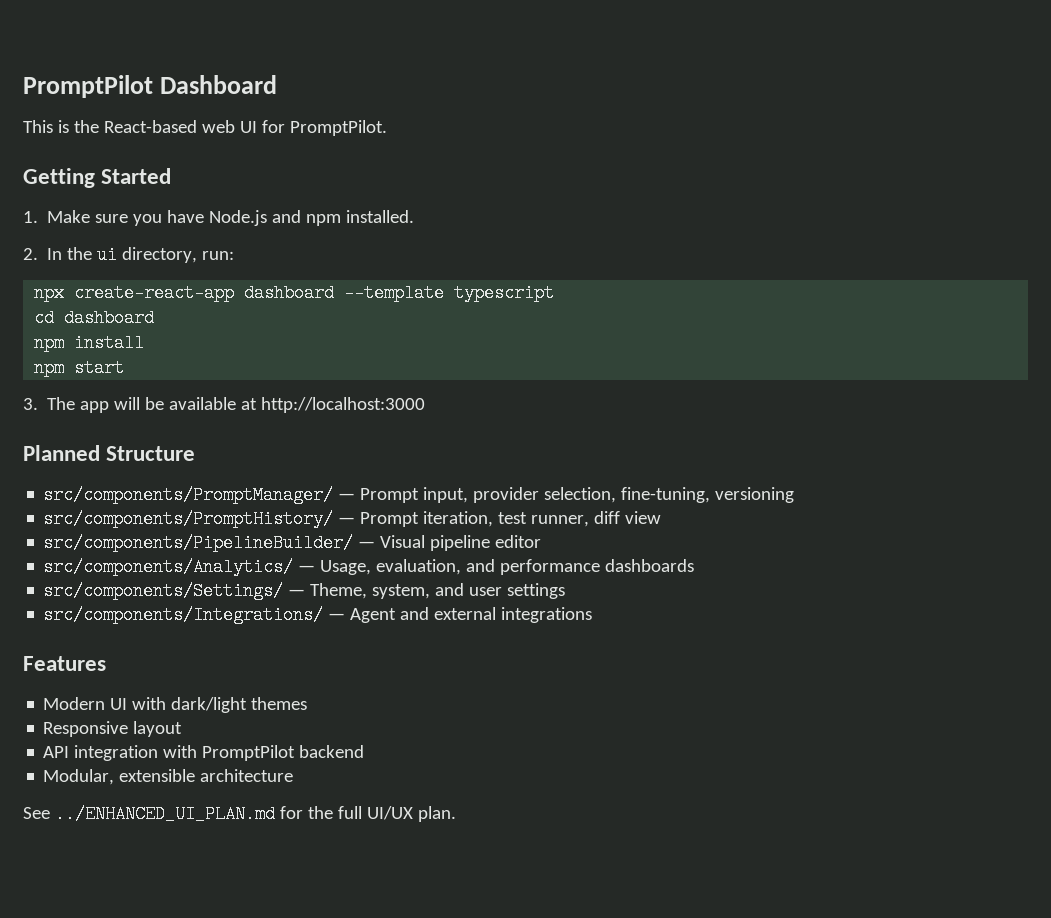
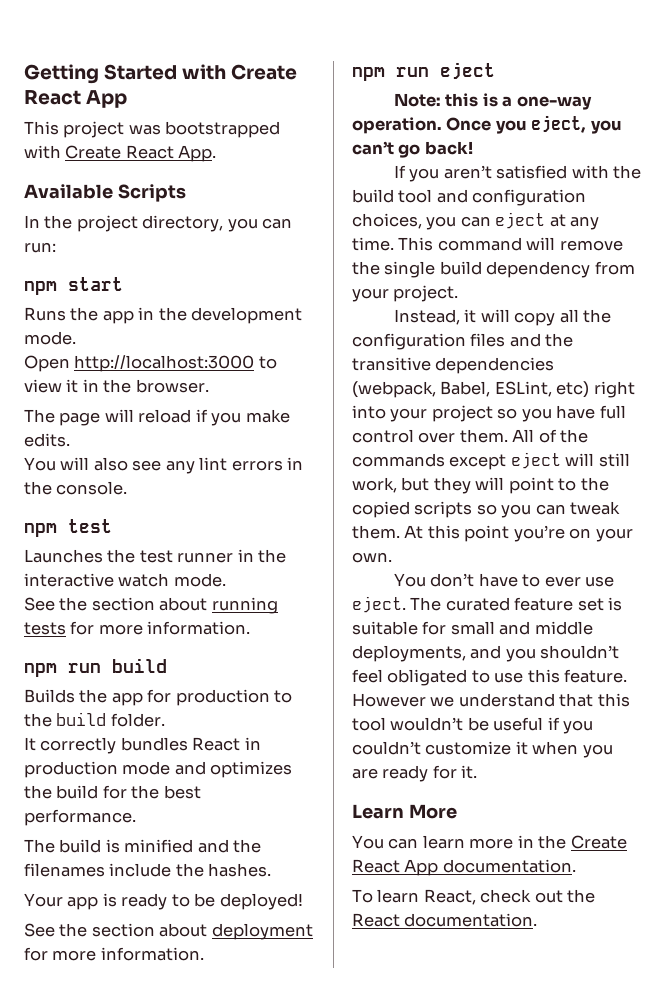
[23,75,278,98] [23,120,387,136] [23,168,172,188] [23,210,415,226] [23,246,235,264] [34,284,555,302] [34,309,155,327] [34,334,145,352] [34,359,125,377] [23,397,426,413] [23,445,196,461] [43,486,795,504] [43,510,662,528] [43,534,542,552] [43,558,695,576] [43,582,566,600] [43,606,593,624] [23,656,106,671] [43,697,308,713] [43,721,183,737] [43,745,365,761] [43,769,294,785] [23,805,456,823] PromptPilot Dashboard // This is the React-based web UI for PromptPilot. // Getting Started // 1. Make sure you have Node.js and npm installed. // 2. In the ui directory, run: // npx create-react-app dashboard --template typescript // cd dashboard // npm install // npm start // 3. The app will be available at http://localhost:3000 // Planned Structure // src/components/PromptManager/ — Prompt input, provider selection, fine-tuning, versioning // src/components/PromptHistory/ — Prompt iteration, test runner, diff view // src/components/PipelineBuilder/ — Visual pipeline editor // src/components/Analytics/ — Usage, evaluation, and performance dashboards // src/components/Settings/ — Theme, system, and user settings // src/components/Integrations/ — Agent and external integrations // Features // Modern UI with dark/light themes // Responsive layout // API integration with PromptPilot backend // Modular, extensible architecture // See ../ENHANCED_UI_PLAN.md for the full UI/UX plan. -> [24,64,298,84] [24,90,128,108] [24,121,281,138] [24,145,217,162] [24,184,186,202] [24,215,293,232] [24,242,56,253] [24,277,123,295] [24,307,303,324] [24,331,76,345] [24,355,277,372] [24,379,209,393] [24,409,290,426] [24,433,70,447] [24,457,304,474] [24,481,128,495] [24,519,112,537] [24,549,287,563] [24,573,226,587] [24,597,278,614] [24,621,251,635] [24,658,167,677] [24,689,293,706] [24,712,165,727] [24,737,261,754] [24,761,293,778] [24,785,201,799] [24,809,136,826] [24,839,262,853] [24,863,272,877] [24,893,303,910] [24,923,313,940] [24,947,204,961] [352,62,495,81] [393,93,592,110] [352,115,622,134] [352,141,473,158] [393,165,641,182] [352,189,587,206] [352,212,600,230] [352,237,623,251] [352,261,635,278] [352,285,459,302] [393,309,611,326] [352,333,574,350] [352,357,555,374] [352,381,635,398] [352,405,626,422] [352,429,589,443] [352,452,630,470] [352,477,609,494] [352,501,621,518] [352,525,633,542] [352,552,392,563] [393,573,614,587] [352,596,623,613] [352,621,593,635] [352,645,620,662] [352,669,628,686] [352,693,630,707] [352,717,594,734] [352,741,613,758] [352,765,478,782] [352,804,457,819] [352,835,627,849] [352,859,576,876] [352,889,596,905] [352,913,538,927] Getting Started with Create React App // This project was bootstrapped with Create React App. // Available Scripts // In the project directory, you can run: // npm start // Runs the app in the development mode. // Open http://localhost:3000 to view it in the browser. // The page will reload if you make edits. // You will also see any lint errors in the console. // npm test // Launches the test runner in the interactive watch mode. // See the section about running tests for more information. // npm run build // Builds the app for production to the build folder. // It correctly bundles React in production mode and optimizes the build for the best performance. // The build is minified and the filenames include the hashes. // Your app is ready to be deployed! // See the section about deployment for more information. // npm run eject // Note: this is a one-way operation. Once you eject, you can’t go back! // If you aren’t satisfied with the build tool and configuration choices, you can eject at any time. This command will remove the single build dependency from your project. // Instead, it will copy all the configuration files and the transitive dependencies (webpack, Babel, ESLint, etc) right into your project so you have full control over them. All of the commands except eject will still work, but they will point to the copied scripts so you can tweak them. At this point you’re on your own. // You don’t have to ever use eject. The curated feature set is suitable for small and middle deployments, and you shouldn’t feel obligated to use this feature. However we understand that this tool wouldn’t be useful if you couldn’t customize it when you are ready for it. // Learn More // You can learn more in the Create React App documentation. // To learn React, check out the React documentation.

